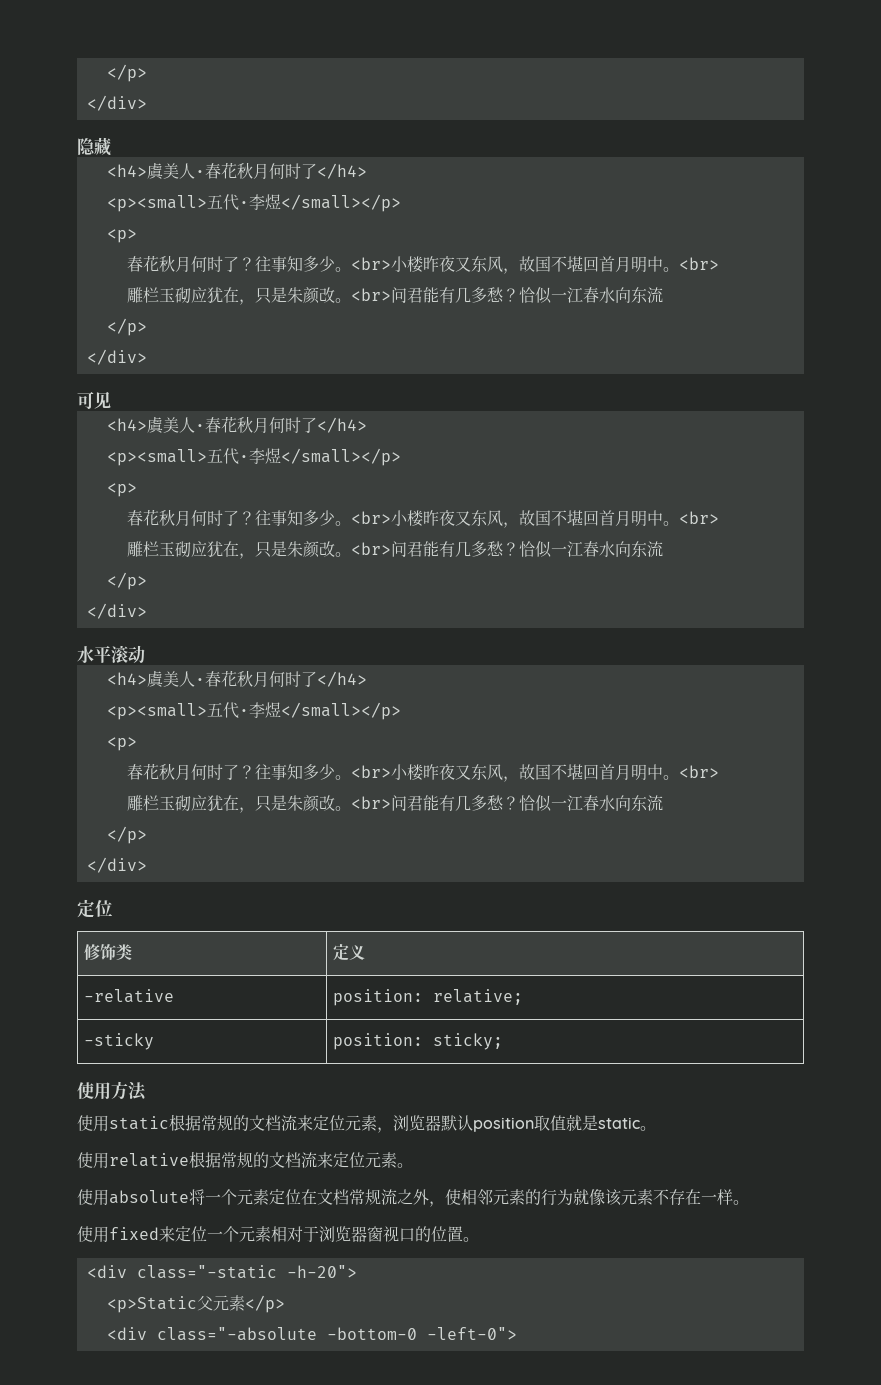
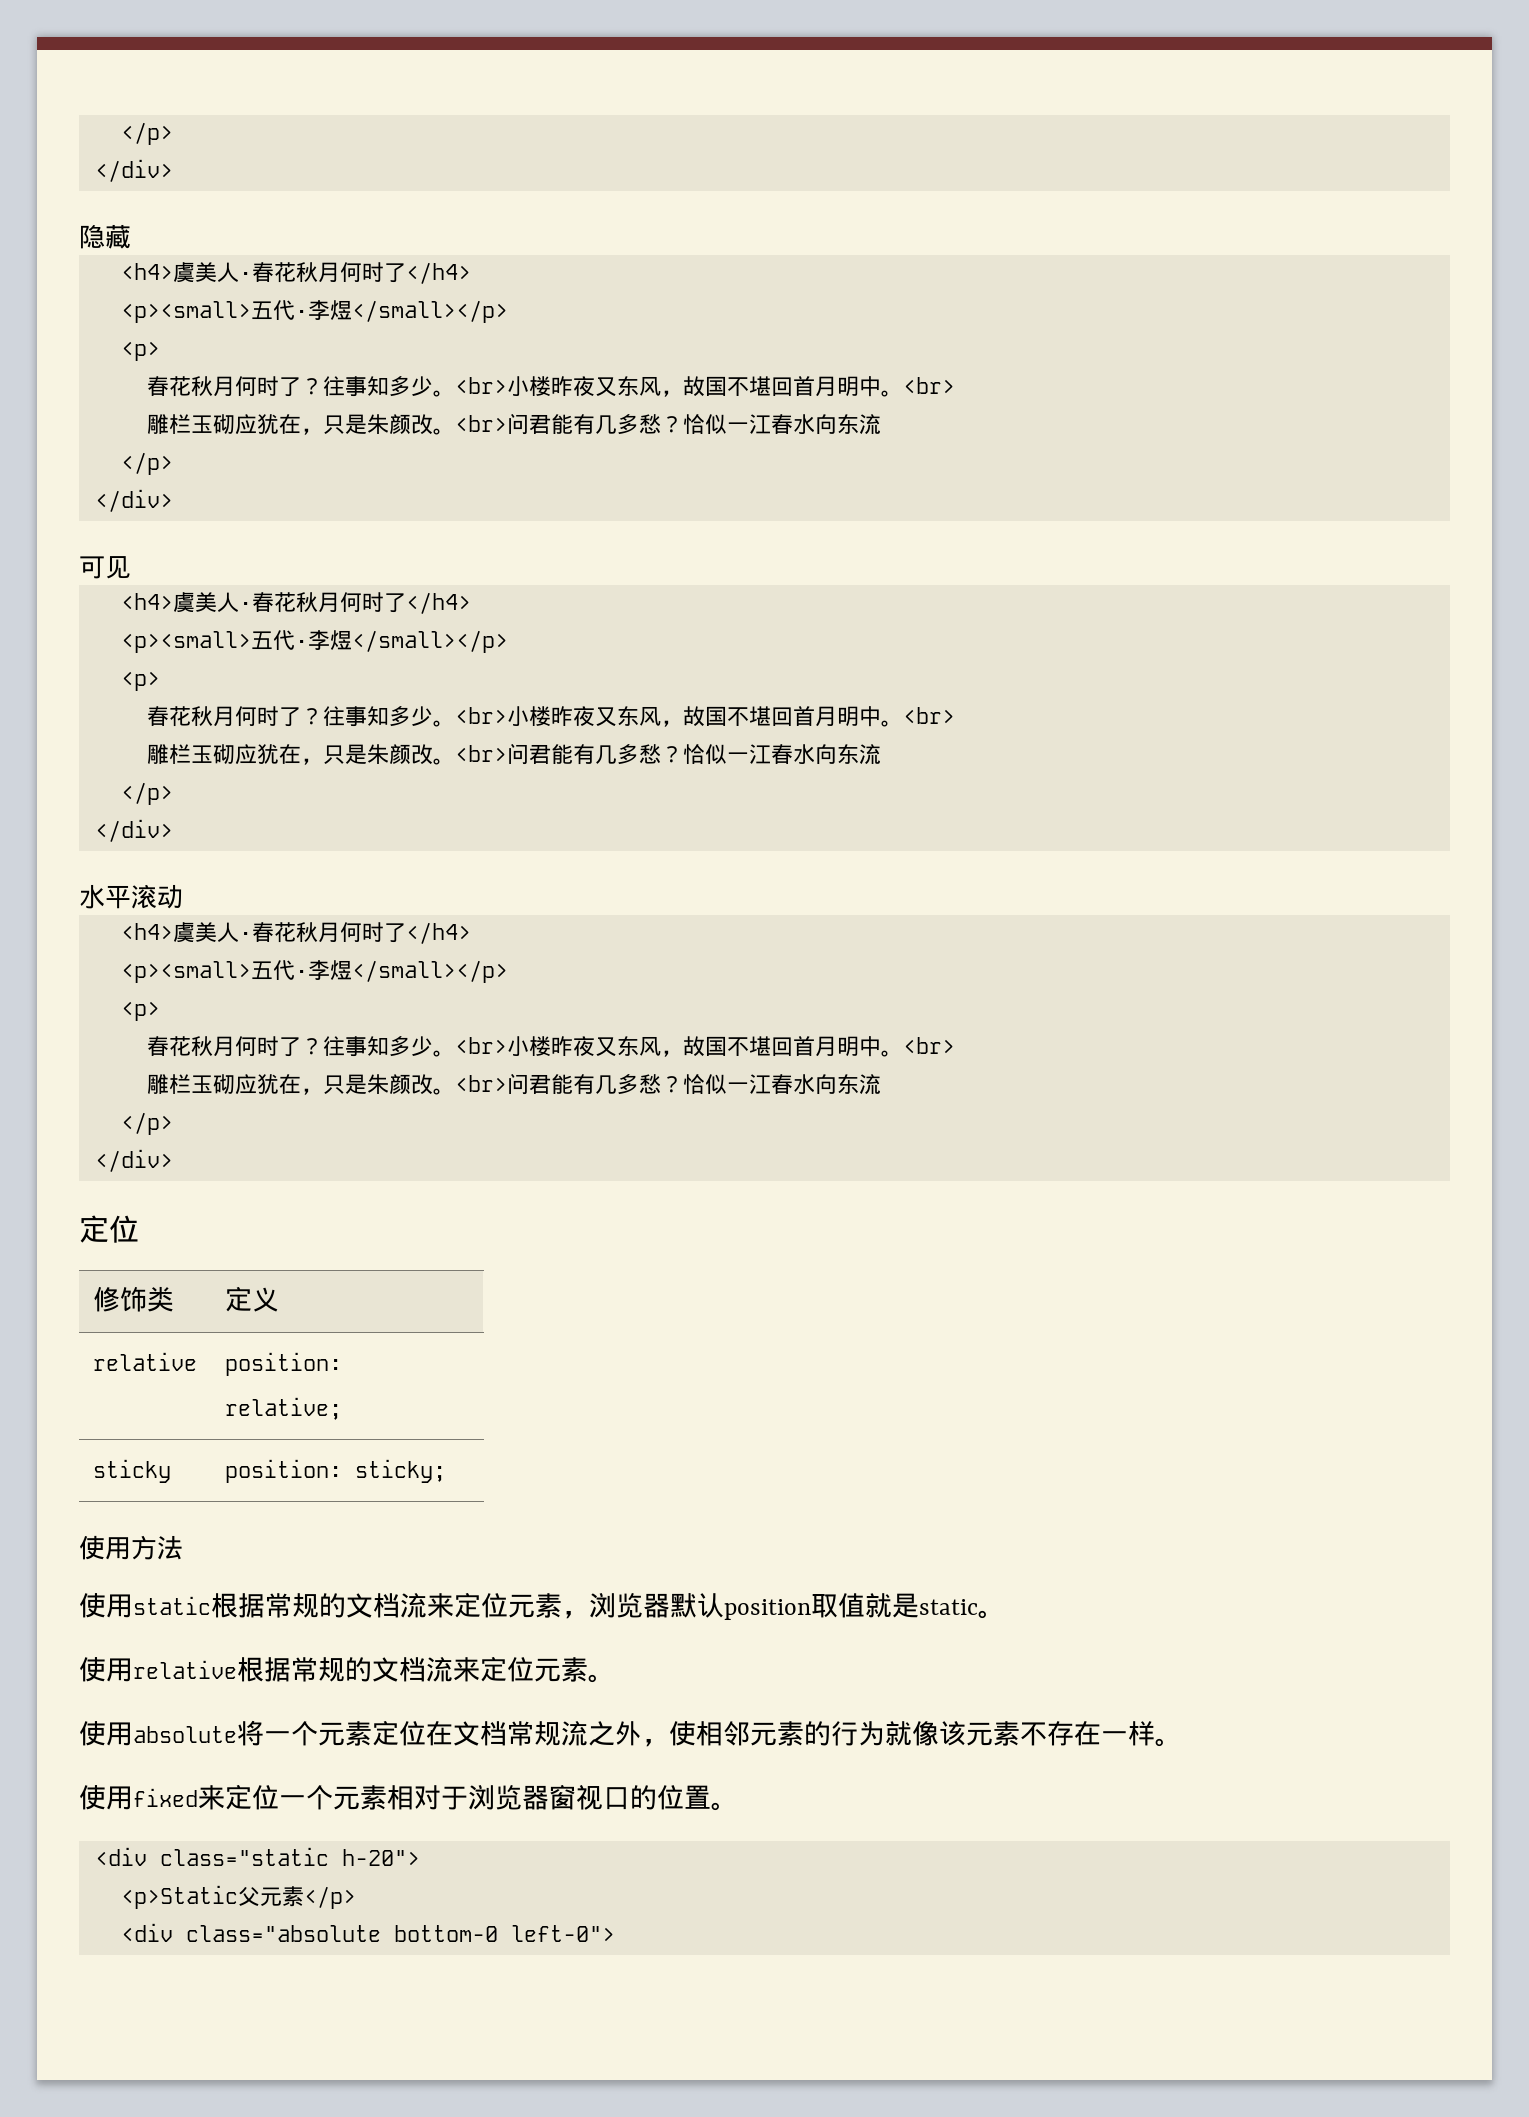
[83,989,174,1003] -relative -> [92,1352,197,1371] relative
[83,1033,154,1050] -sticky -> [92,1459,171,1483] sticky
[136,1265,357,1279] class="-static -h-20"> -> [159,1847,420,1866] class="static h-20">
[156,1327,517,1341] class="-absolute -bottom-0 -left-0"> -> [185,1925,615,1942] class="absolute bottom-0 left-0">

